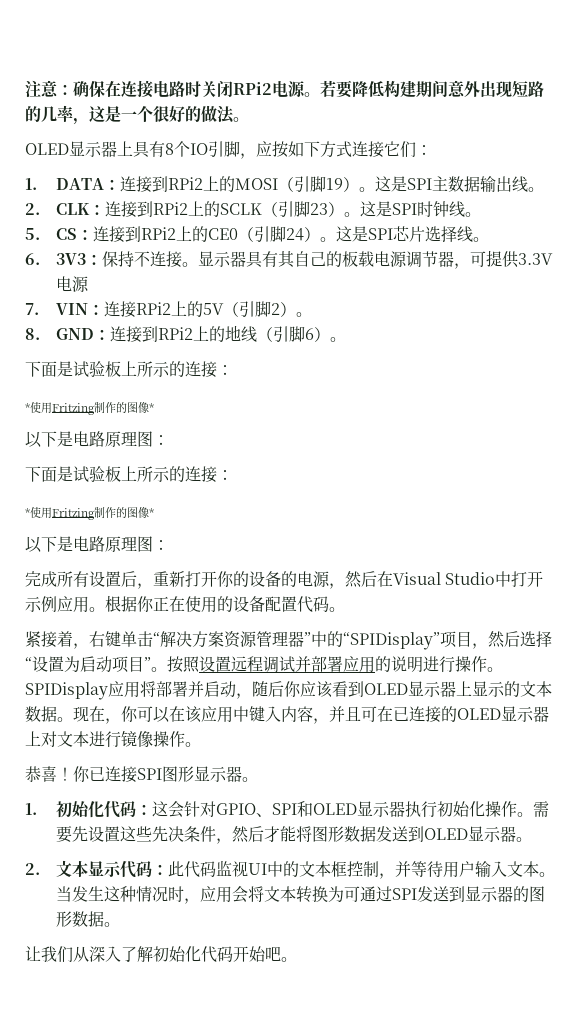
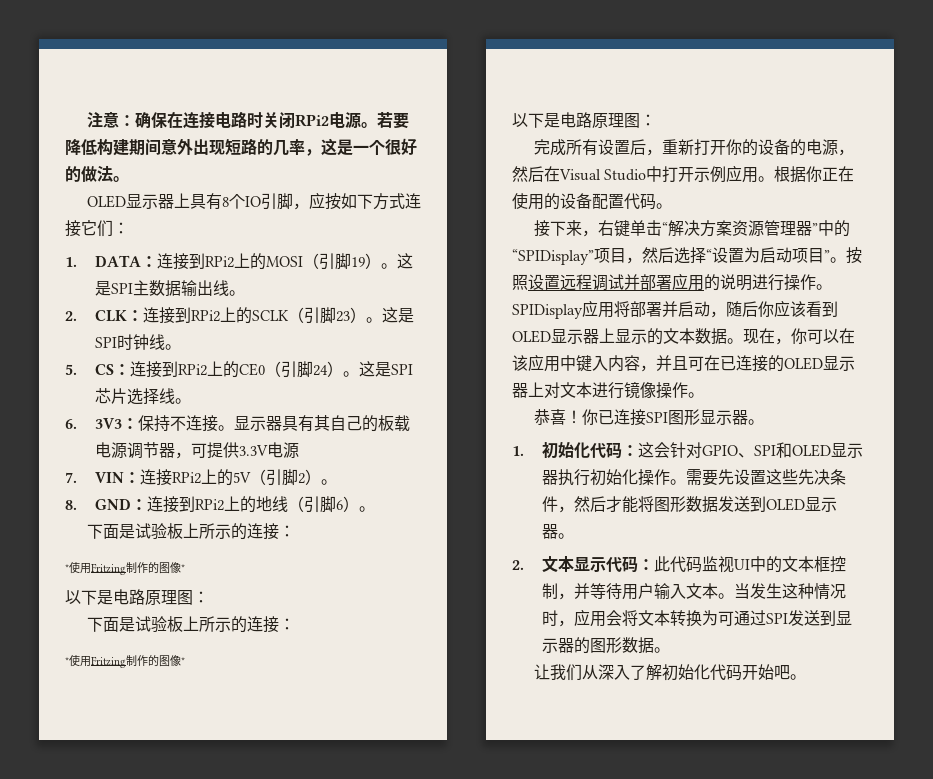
[25,631,73,648] 紧接着 -> [533,220,582,237] 接下来

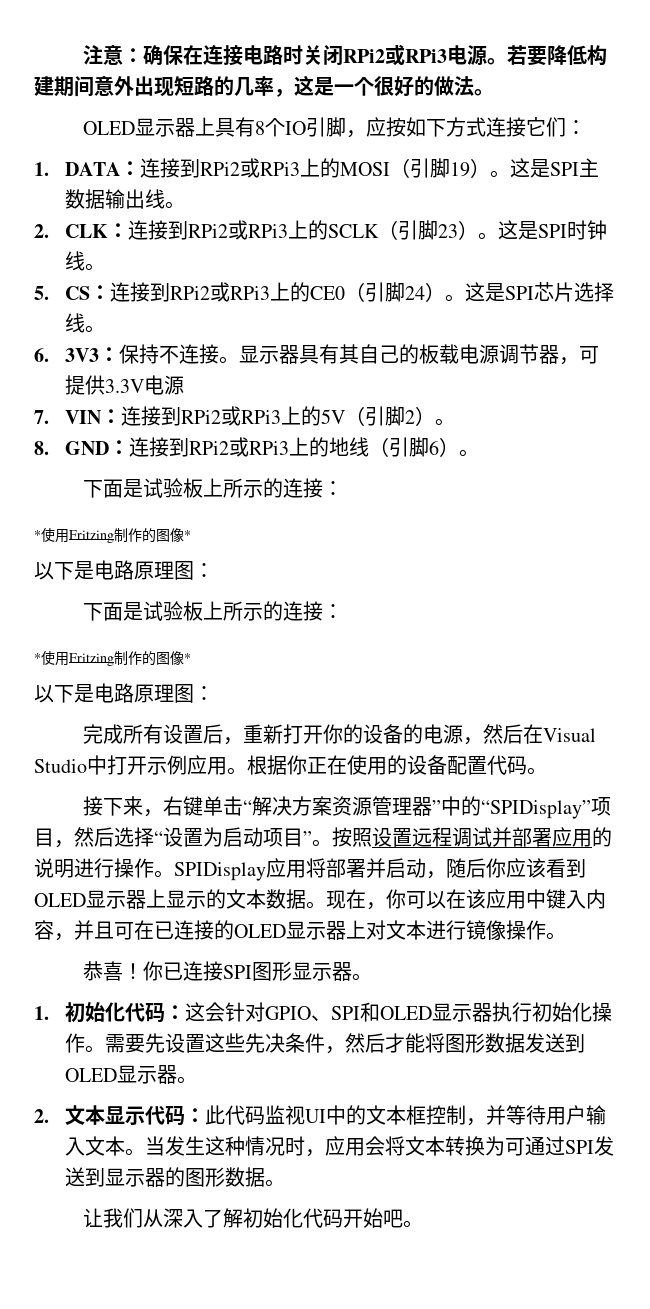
(329, 120) none -> [384,44,447,66] 或RPi3
(235, 262) none -> [240,158,301,178] 或RPi3
(221, 316) none -> [228,220,289,240] 或RPi3
(208, 370) none -> [210,282,271,302] 或RPi3
[172,472,202,484] RPi2 -> [161,406,282,426] 到RPi2或RPi3
(225, 505) none -> [229,437,290,457] 或RPi3

